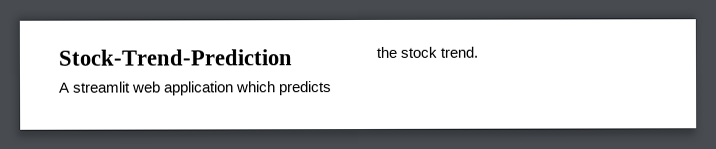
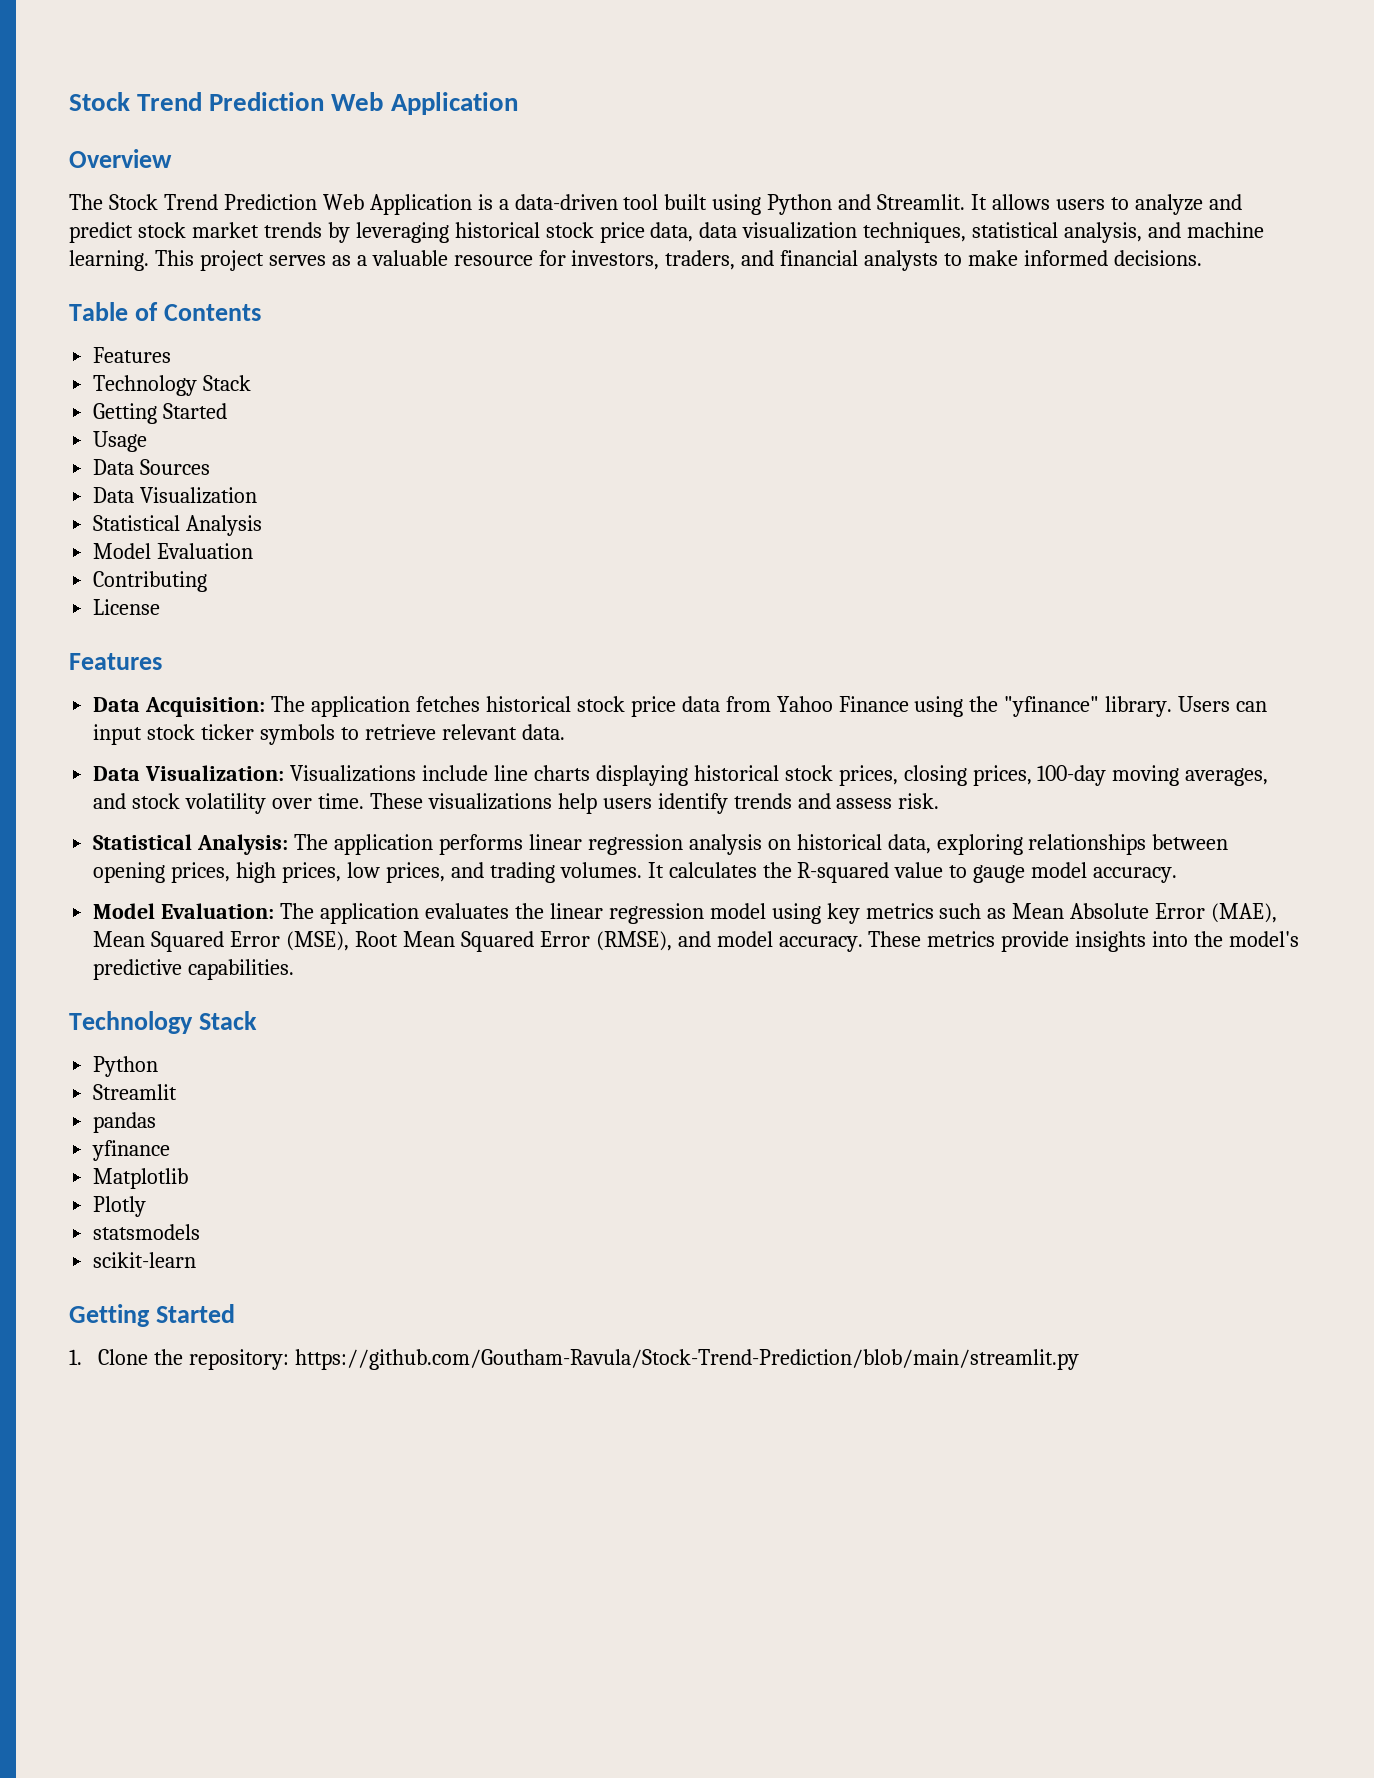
[58,49,292,66] [59,81,333,96] [376,46,479,58] Stock-Trend-Prediction // A streamlit web application which predicts the stock trend. -> [69,92,518,115] [69,149,172,168] [69,194,1242,215] [69,222,1265,243] [69,250,1202,271] [69,302,261,321] [93,347,172,363] [93,375,252,396] [93,403,228,424] [93,431,148,452] [93,459,211,475] [93,487,258,504] [93,515,263,536] [93,543,254,559] [93,571,208,592] [93,599,161,615] [69,653,162,670] [93,696,1268,717] [93,724,565,745] [93,765,1269,786] [93,793,940,814] [93,834,1229,855] [93,862,1178,883] [93,903,1278,924] [93,931,1300,952] [93,959,295,980] [69,1011,257,1034] [93,1056,159,1077] [93,1084,178,1100] [93,1112,157,1133] [92,1140,171,1161] [93,1168,189,1189] [93,1196,147,1217] [93,1224,201,1240] [93,1252,197,1268] [69,1304,235,1327] [69,1349,1080,1370] Stock Trend Prediction Web Application // Overview // The Stock Trend Prediction Web Application is a data-driven tool built using Python and Streamlit. It allows users to analyze and predict stock market trends by leveraging historical stock price data, data visualization techniques, statistical analysis, and machine learning. This project serves as a valuable resource for investors, traders, and financial analysts to make informed decisions. // Table of Contents // Features // Technology Stack // Getting Started // Usage // Data Sources // Data Visualization // Statistical Analysis // Model Evaluation // Contributing // License // Features // Data Acquisition: The application fetches historical stock price data from Yahoo Finance using the "yfinance" library. Users can input stock ticker symbols to retrieve relevant data. // Data Visualization: Visualizations include line charts displaying historical stock prices, closing prices, 100-day moving averages, and stock volatility over time. These visualizations help users identify trends and assess risk. // Statistical Analysis: The application performs linear regression analysis on historical data, exploring relationships between opening prices, high prices, low prices, and trading volumes. It calculates the R-squared value to gauge model accuracy. // Model Evaluation: The application evaluates the linear regression model using key metrics such as Mean Absolute Error (MAE), Mean Squared Error (MSE), Root Mean Squared Error (RMSE), and model accuracy. These metrics provide insights into the model's predictive capabilities. // Technology Stack // Python // Streamlit // pandas // yfinance // Matplotlib // Plotly // statsmodels // scikit-learn // Getting Started // 1. Clone the repository: https://github.com/Goutham-Ravula/Stock-Trend-Prediction/blob/main/streamlit.py

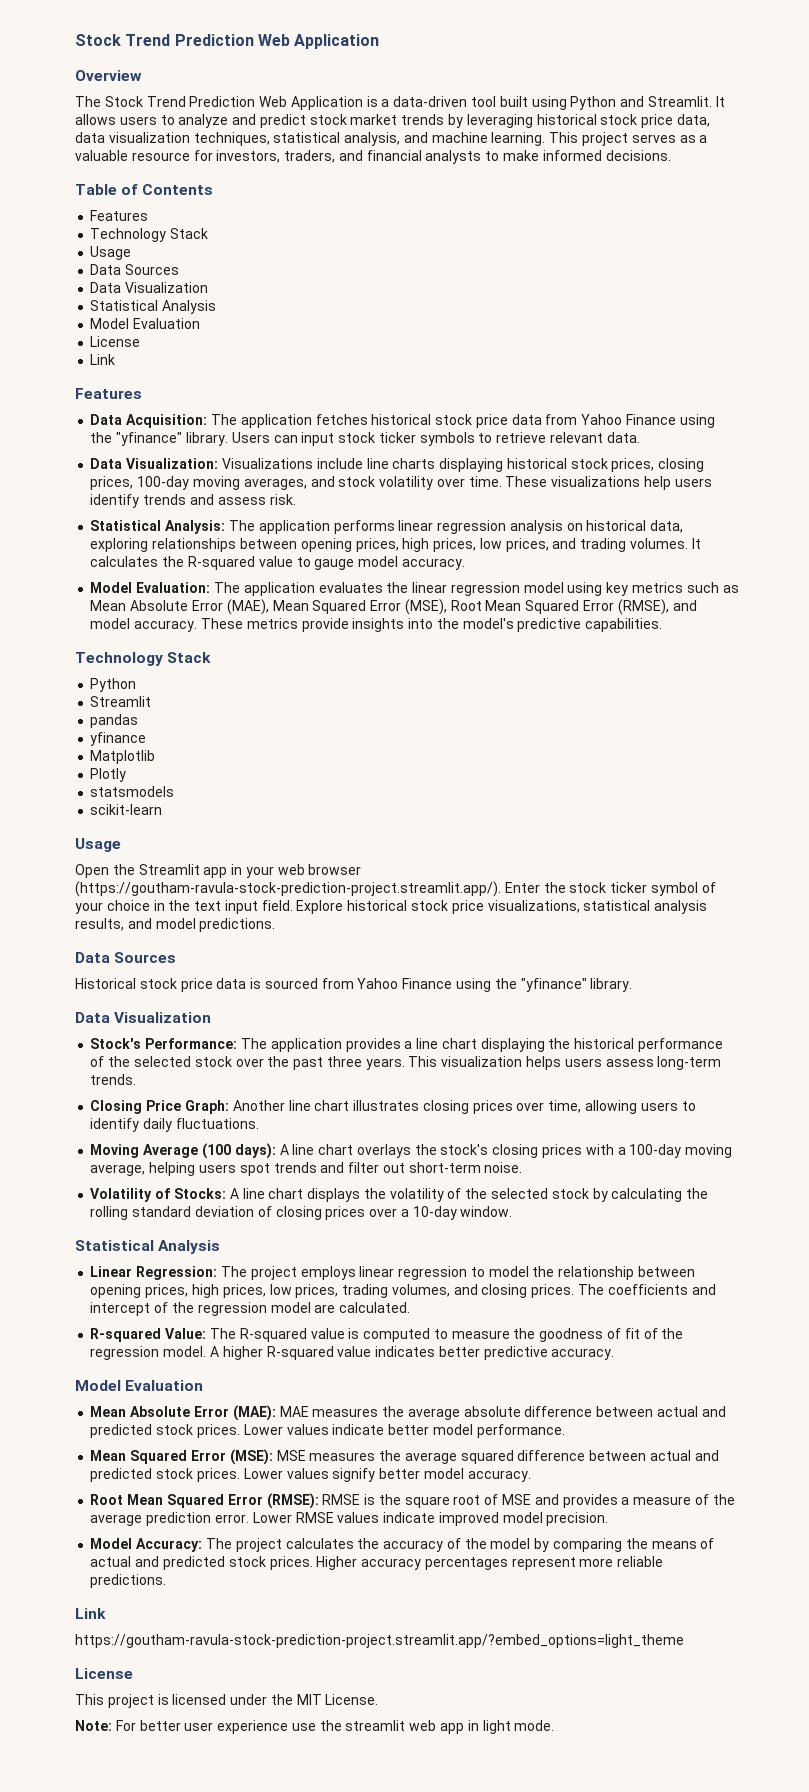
[93,403,228,424] // Getting Started -> (209, 233) none
[93,571,208,592] [93,599,161,615] Contributing // License -> [90,336,141,347] [90,354,116,365] License // Link
[69,1304,235,1327] [69,1349,1080,1370] Getting Started // 1. Clone the repository: https://github.com/Goutham-Ravula/Stock-Trend-Prediction/blob/main/streamlit.py -> [75,838,121,852] [75,864,362,878] [75,881,716,897] [75,900,708,914] [75,918,276,932] [75,952,177,963] [75,978,633,992] [75,1012,212,1023] [90,1038,723,1052] [90,1056,722,1070] [90,1074,137,1085] [90,1100,696,1114] [90,1118,259,1132] [90,1143,733,1159] [90,1162,523,1176] [90,1188,709,1202] [90,1206,513,1220] [75,1240,221,1254] [90,1266,695,1280] [90,1284,716,1298] [90,1302,411,1316] [90,1328,684,1342] [90,1346,615,1360] [75,1380,204,1391] [90,1405,726,1421] [90,1424,565,1438] [90,1449,719,1465] [90,1468,531,1482] [90,1493,735,1509] [90,1512,609,1526] [90,1538,715,1552] [90,1556,664,1570] [90,1574,167,1588] [75,1608,106,1619] [75,1634,684,1648] [75,1668,133,1679] [75,1694,379,1708] [75,1720,555,1734] Usage // Open the Streamlit app in your web browser (https://goutham-ravula-stock-prediction-project.streamlit.app/). Enter the stock ticker symbol of your choice in the text input field. Explore historical stock price visualizations, statistical analysis results, and model predictions. // Data Sources // Historical stock price data is sourced from Yahoo Finance using the "yfinance" library. // Data Visualization // Stock's Performance: The application provides a line chart displaying the historical performance of the selected stock over the past three years. This visualization helps users assess long-term trends. // Closing Price Graph: Another line chart illustrates closing prices over time, allowing users to identify daily fluctuations. // Moving Average (100 days): A line chart overlays the stock's closing prices with a 100-day moving average, helping users spot trends and filter out short-term noise. // Volatility of Stocks: A line chart displays the volatility of the selected stock by calculating the rolling standard deviation of closing prices over a 10-day window. // Statistical Analysis // Linear Regression: The project employs linear regression to model the relationship between opening prices, high prices, low prices, trading volumes, and closing prices. The coefficients and intercept of the regression model are calculated. // R-squared Value: The R-squared value is computed to measure the goodness of fit of the regression model. A higher R-squared value indicates better predictive accuracy. // Model Evaluation // Mean Absolute Error (MAE): MAE measures the average absolute difference between actual and predicted stock prices. Lower values indicate better model performance. // Mean Squared Error (MSE): MSE measures the average squared difference between actual and predicted stock prices. Lower values signify better model accuracy. // Root Mean Squared Error (RMSE): RMSE is the square root of MSE and provides a measure of the average prediction error. Lower RMSE values indicate improved model precision. // Model Accuracy: The project calculates the accuracy of the model by comparing the means of actual and predicted stock prices. Higher accuracy percentages represent more reliable predictions. // Link // https://goutham-ravula-stock-prediction-project.streamlit.app/?embed_options=light_theme // License // This project is licensed under the MIT License. // Note: For better user experience use the streamlit web app in light mode.

